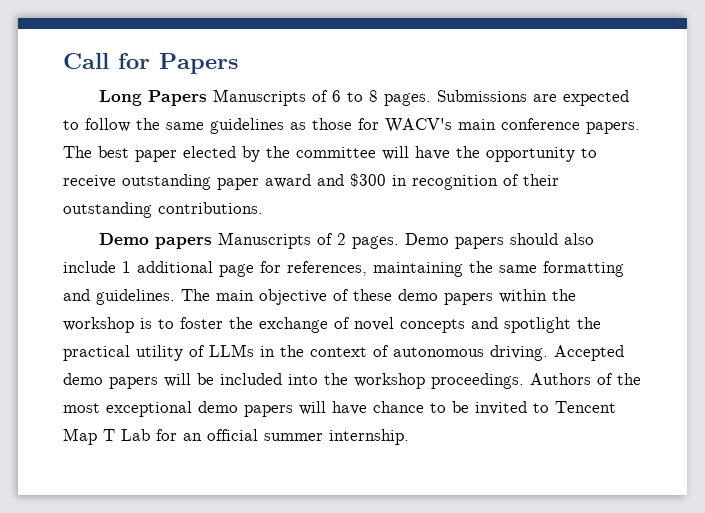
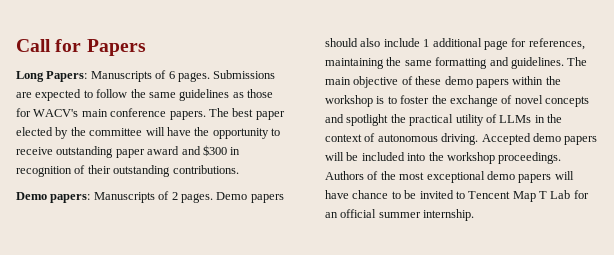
[147,90,207,106] Papers -> [46,71,88,82] Papers:
[346,90,378,102] to 8 -> (175, 75) none
[154,237,212,249] papers -> [50,194,91,203] papers:

